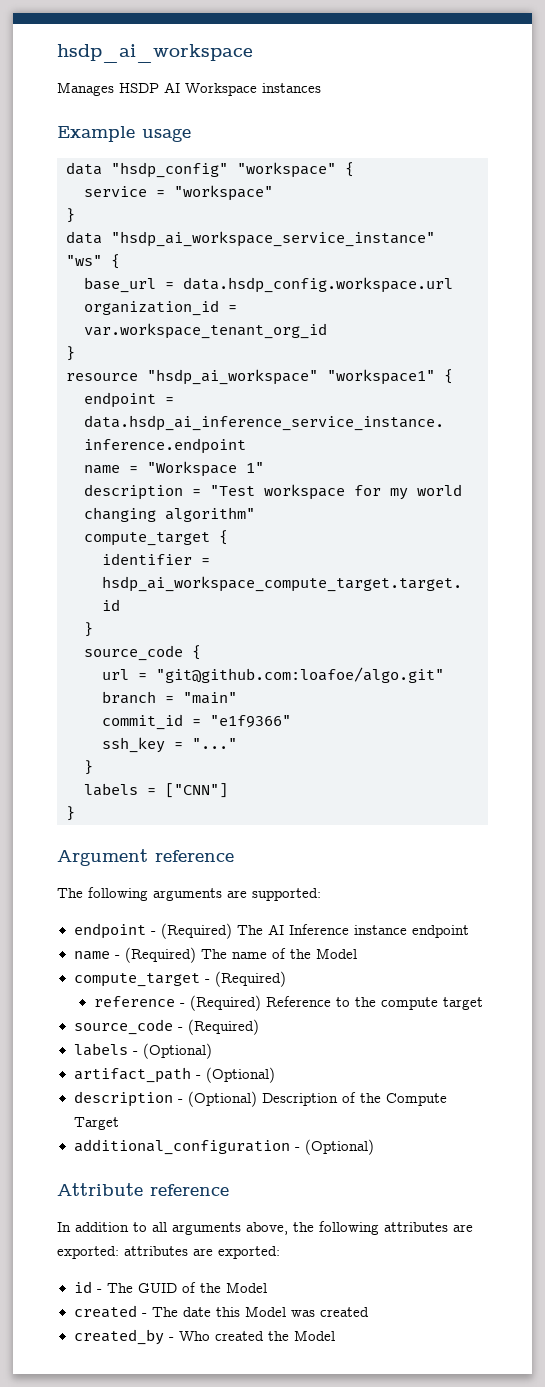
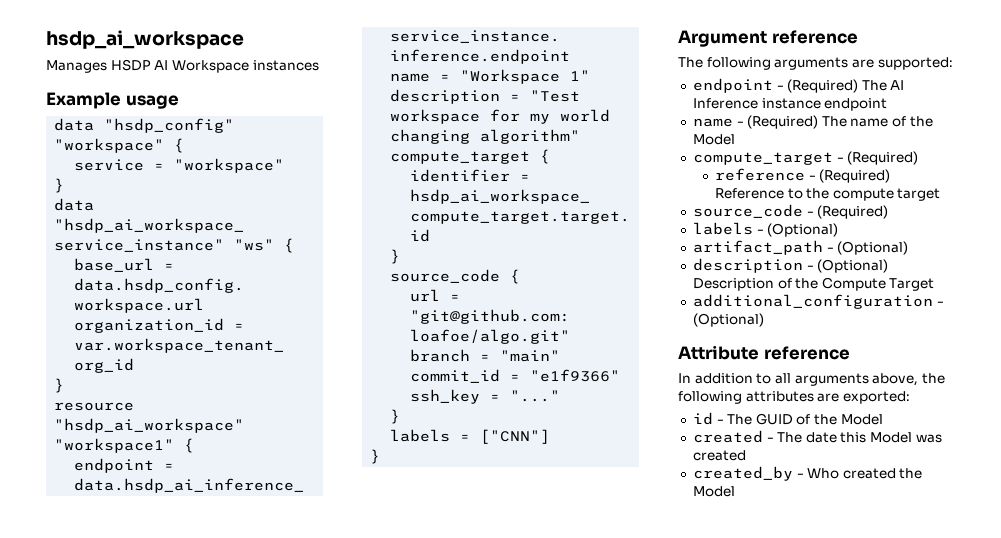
[124,1246,280,1259] attributes are exported: -> (910, 397) none

